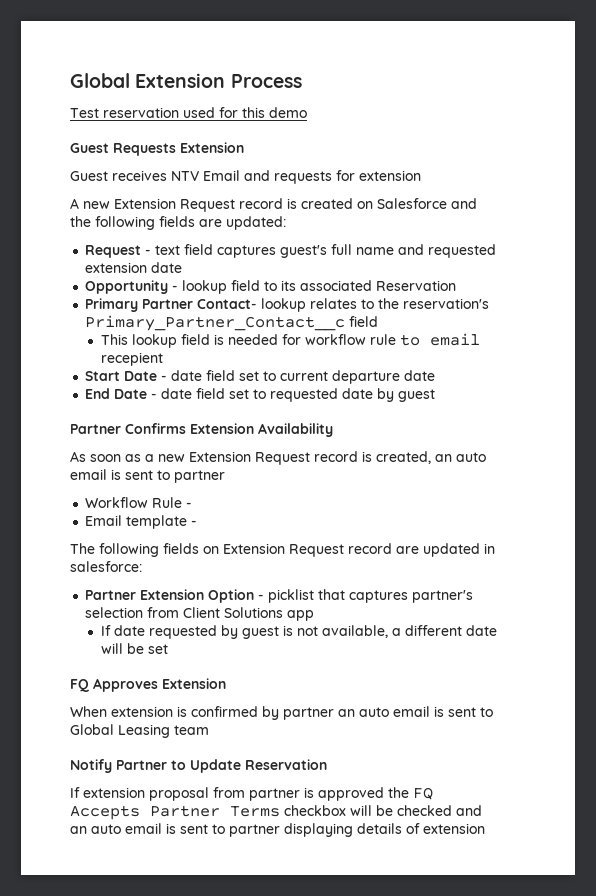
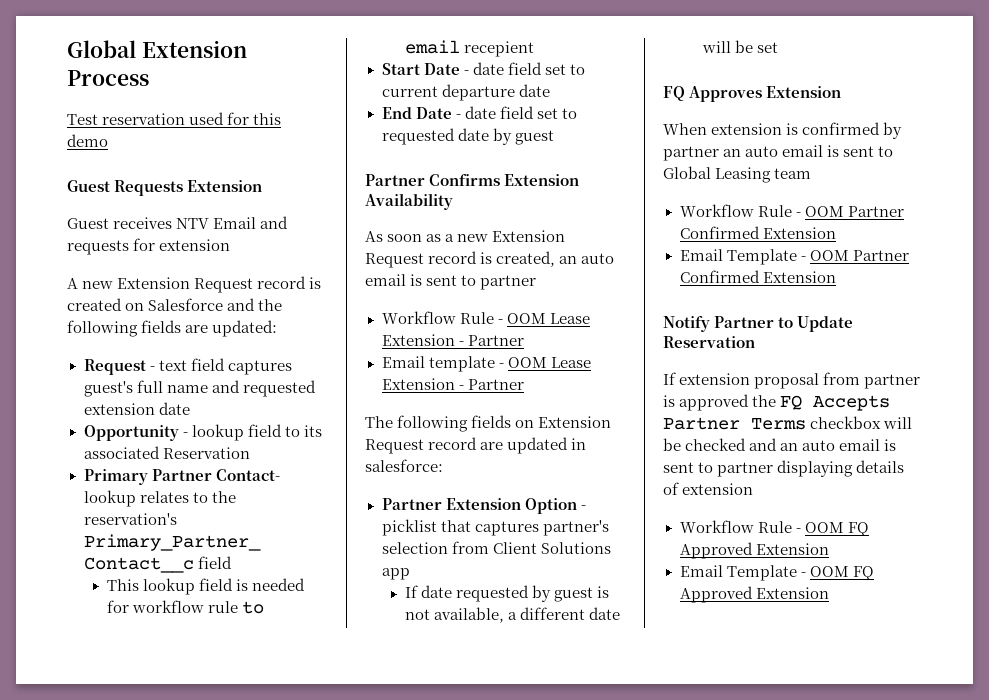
[85,515,198,529] // Email template - -> [506,313,590,324] [381,334,524,346] [381,356,591,372] [381,378,524,390] OOM Lease Extension - Partner // Email template - OOM Lease Extension - Partner
(209, 730) none -> [679,204,904,217] [679,226,836,239] [679,249,909,265] [679,270,836,283] // Workflow Rule - OOM Partner Confirmed Extension // Email Template - OOM Partner Confirmed Extension
(485, 828) none -> [679,520,869,536] [679,542,829,559] [679,565,874,581] [679,586,829,603] // Workflow Rule - OOM FQ Approved Extension // Email Template - OOM FQ Approved Extension

